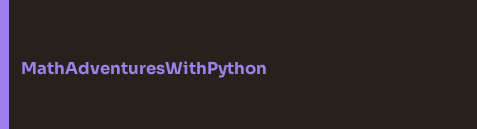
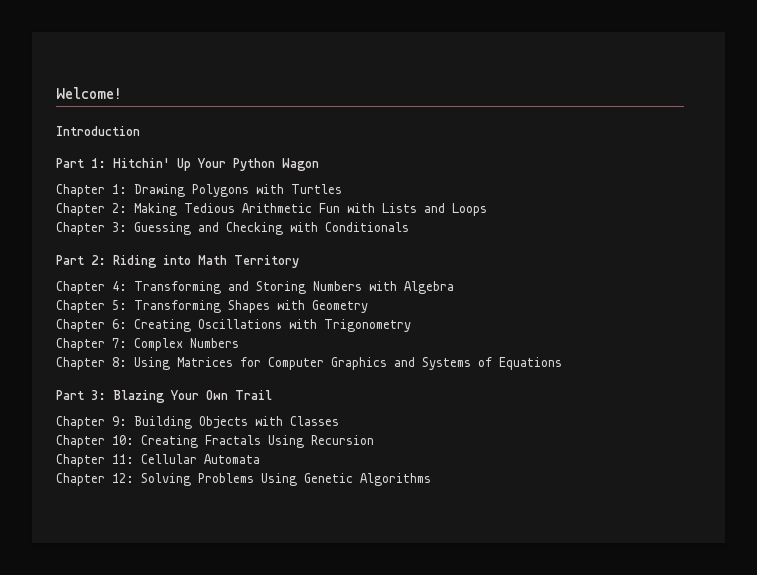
[21,61,267,78] MathAdventuresWithPython -> [56,87,122,99] [56,126,140,136] [56,158,319,171] [56,184,342,197] [56,203,487,216] [56,222,409,235] [56,255,299,268] [56,281,454,294] [56,300,368,313] [56,319,411,332] [56,338,239,351] [56,357,562,370] [56,390,272,403] [56,416,339,429] [56,435,374,448] [56,454,260,467] [56,473,431,486] Welcome! // Introduction // Part 1: Hitchin' Up Your Python Wagon // Chapter 1: Drawing Polygons with Turtles // Chapter 2: Making Tedious Arithmetic Fun with Lists and Loops // Chapter 3: Guessing and Checking with Conditionals // Part 2: Riding into Math Territory // Chapter 4: Transforming and Storing Numbers with Algebra // Chapter 5: Transforming Shapes with Geometry // Chapter 6: Creating Oscillations with Trigonometry // Chapter 7: Complex Numbers // Chapter 8: Using Matrices for Computer Graphics and Systems of Equations // Part 3: Blazing Your Own Trail // Chapter 9: Building Objects with Classes // Chapter 10: Creating Fractals Using Recursion // Chapter 11: Cellular Automata // Chapter 12: Solving Problems Using Genetic Algorithms

